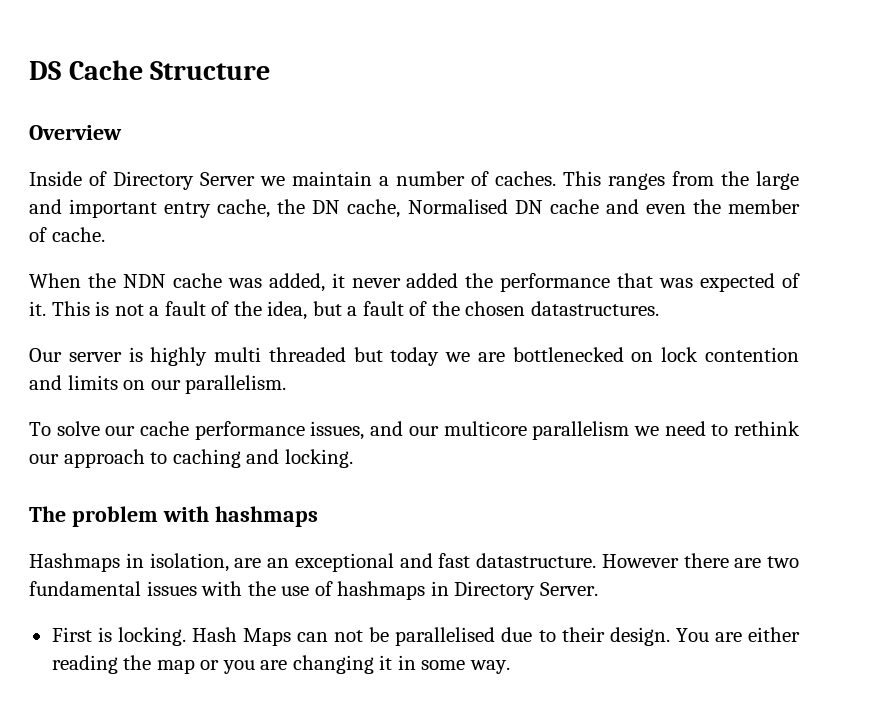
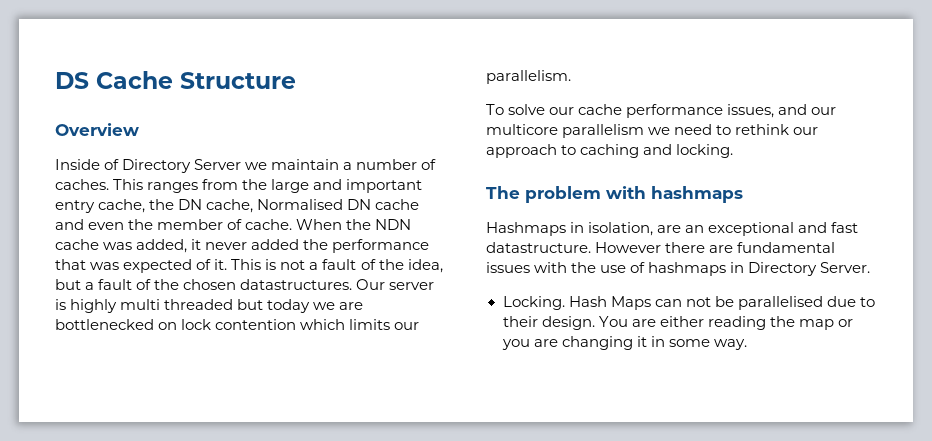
(105, 234) // -> (293, 224) none
(660, 308) // -> (353, 284) none
[29,375,146,390] and limits on -> [300,319,391,330] which limits
[767,556,799,568] two -> (734, 249) none
[51,627,186,646] First is locking. -> [502,296,565,310] Locking.

